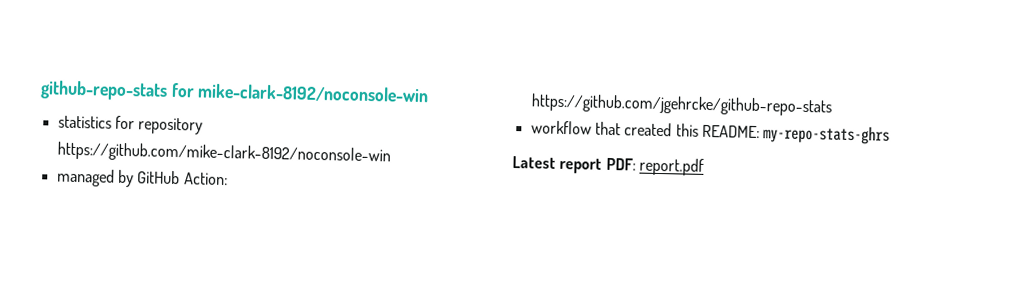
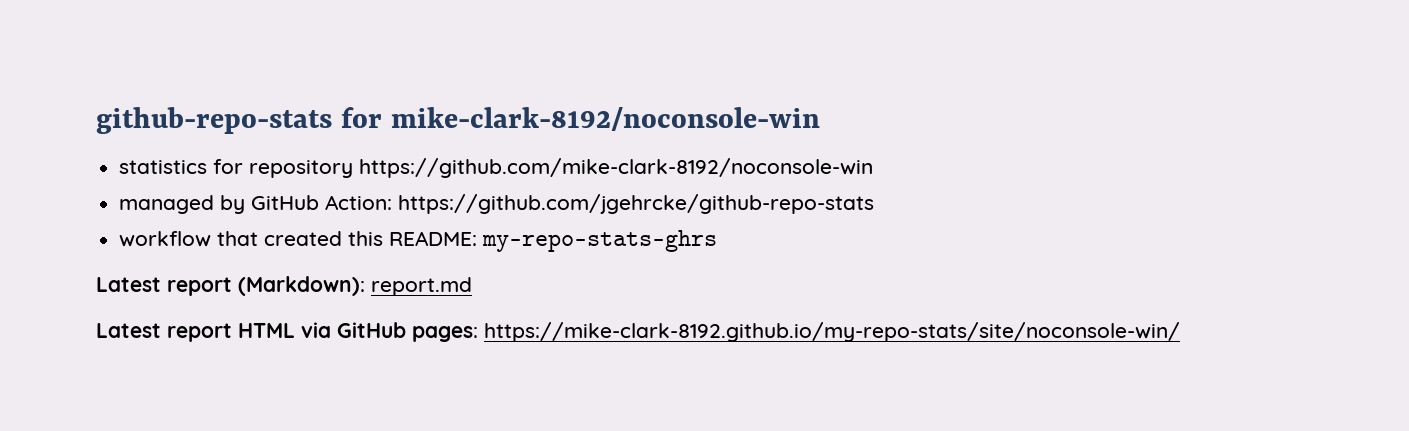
[605,157,704,176] PDF: report.pdf -> [238,276,472,296] [96,322,1180,342] (Markdown): report.md // Latest report HTML via GitHub pages: https://mike-clark-8192.github.io/my-repo-stats/site/noconsole-win/

